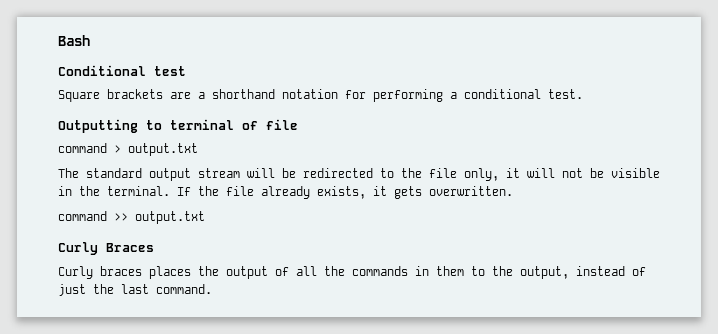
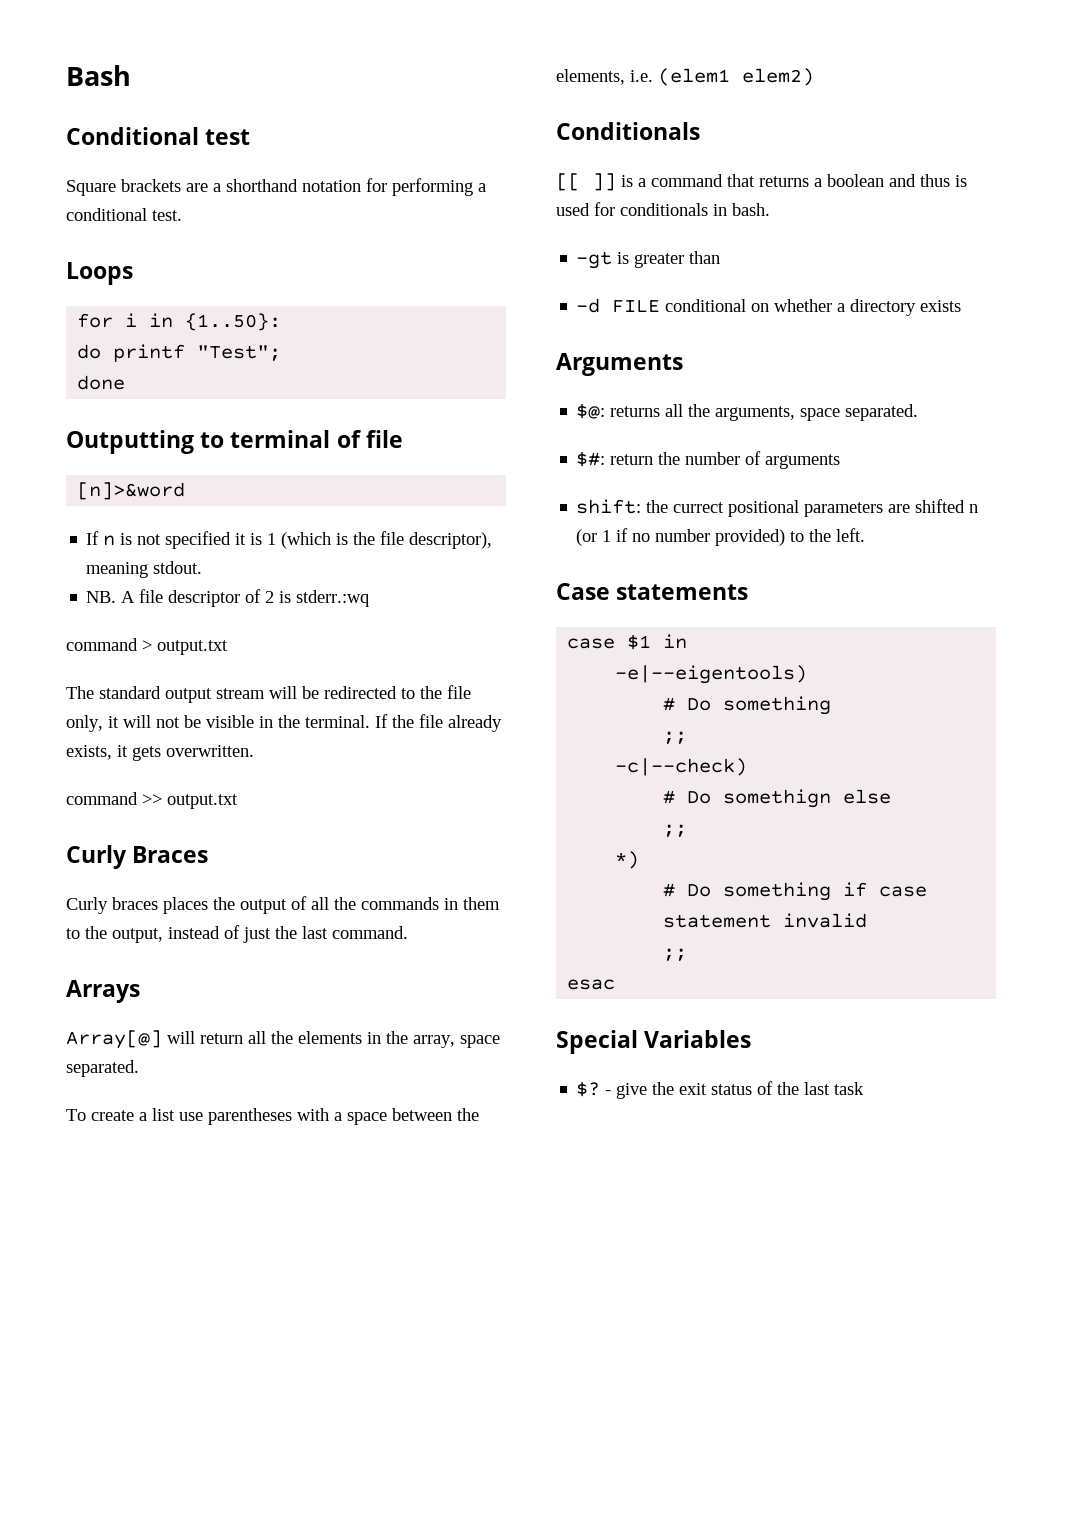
(583, 94) none -> [66,262,133,285] [77,313,282,331] [77,344,282,362] [77,375,126,390] // Loops // for i in {1..50}: // do printf "Test"; // done
(298, 124) none -> [77,482,186,500] [86,531,493,549] [86,561,203,578] [86,589,370,607] // [n]>&word // If n is not specified it is 1 (which is the file descriptor), meaning stdout. // NB. A file descriptor of 2 is stderr.:wq
(212, 289) none -> [66,980,140,1003] [66,1030,500,1049] [66,1060,139,1077] [66,1108,479,1125] [556,68,814,86] [556,122,700,140] [556,173,967,191] [556,202,770,216] [576,251,721,269] [576,298,962,316] [556,353,683,376] [576,403,919,421] [576,451,841,469] [576,499,979,517] [576,528,866,546] [556,583,749,600] [567,634,688,650] [615,665,808,684] [663,696,832,715] [663,731,688,744] [615,758,748,776] [663,789,892,808] [663,824,688,837] [615,851,640,869] [663,882,928,901] [663,913,868,928] [663,948,688,961] [567,979,616,990] [556,1030,752,1054] [576,1081,865,1099] // Arrays // Array[@] will return all the elements in the array, space separated. // To create a list use parentheses with a space between the elements, i.e. (elem1 elem2) // Conditionals // [[ ]] is a command that returns a boolean and thus is used for conditionals in bash. // -gt is greater than // -d FILE conditional on whether a directory exists // Arguments // $@: returns all the arguments, space separated. // $#: return the number of arguments // shift: the currect positional parameters are shifted n (or 1 if no number provided) to the left. // Case statements // case $1 in // -e|--eigentools) // # Do something // ;; // -c|--check) // # Do somethign else // ;; // *) // # Do something if case statement invalid // ;; // esac // Special Variables // $? - give the exit status of the last task

